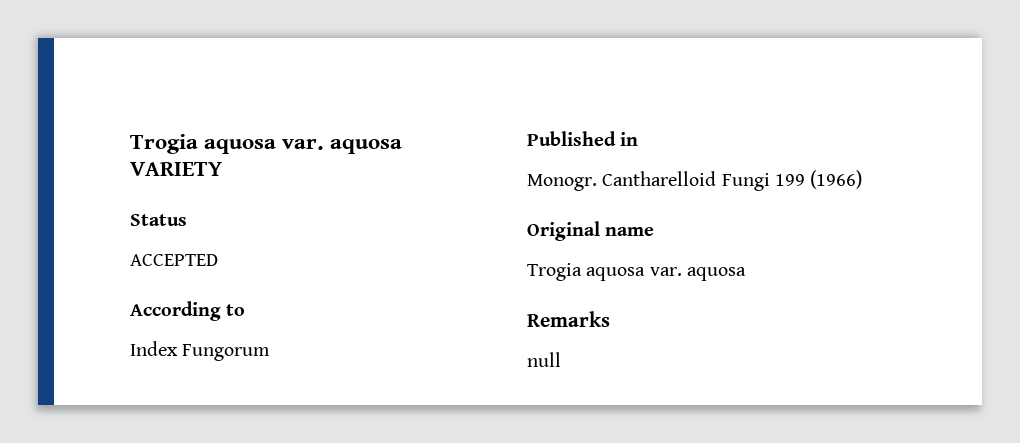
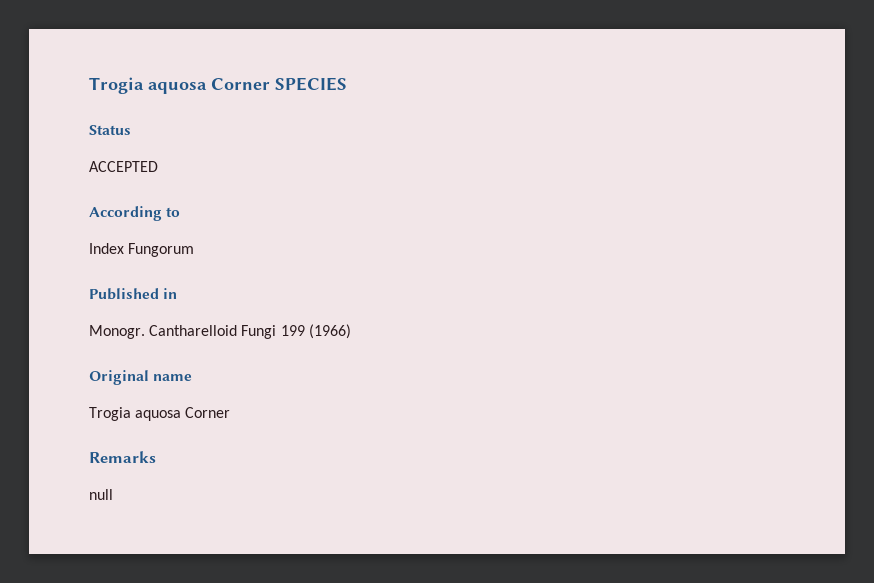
[130,134,403,154] [130,162,222,176] Trogia aquosa var. aquosa VARIETY -> [89,77,347,94] Trogia aquosa Corner SPECIES
[649,267,746,281] var. aquosa -> [185,407,231,418] Corner

